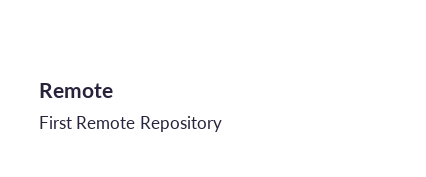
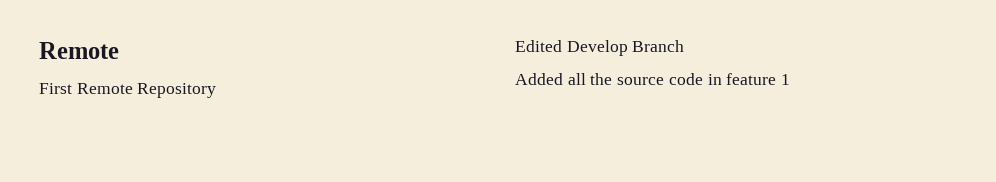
(222, 124) none -> [515,40,685,56] [515,73,791,85] // Edited Develop Branch // Added all the source code in feature 1

